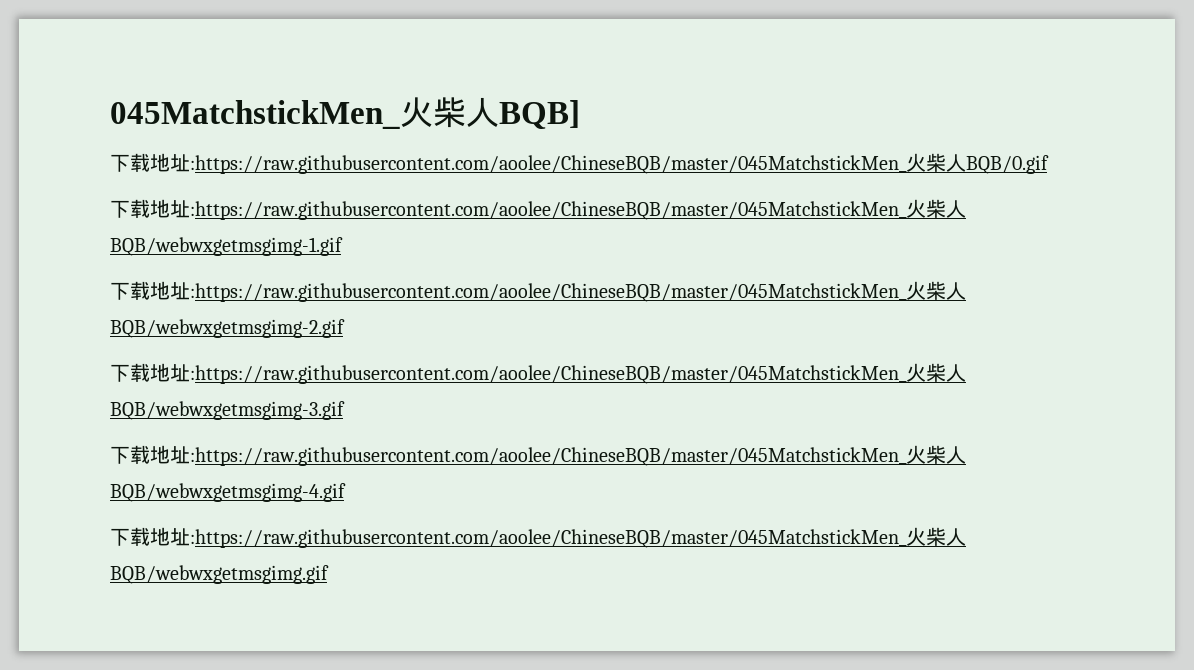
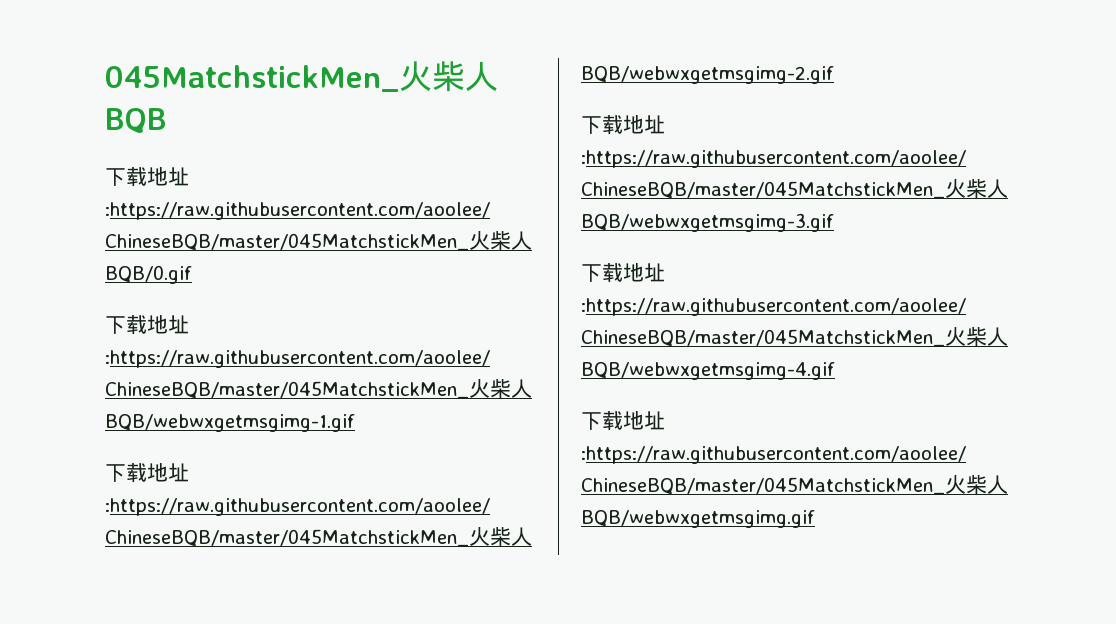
[499,100,580,129] BQB] -> [105,108,167,133] BQB

